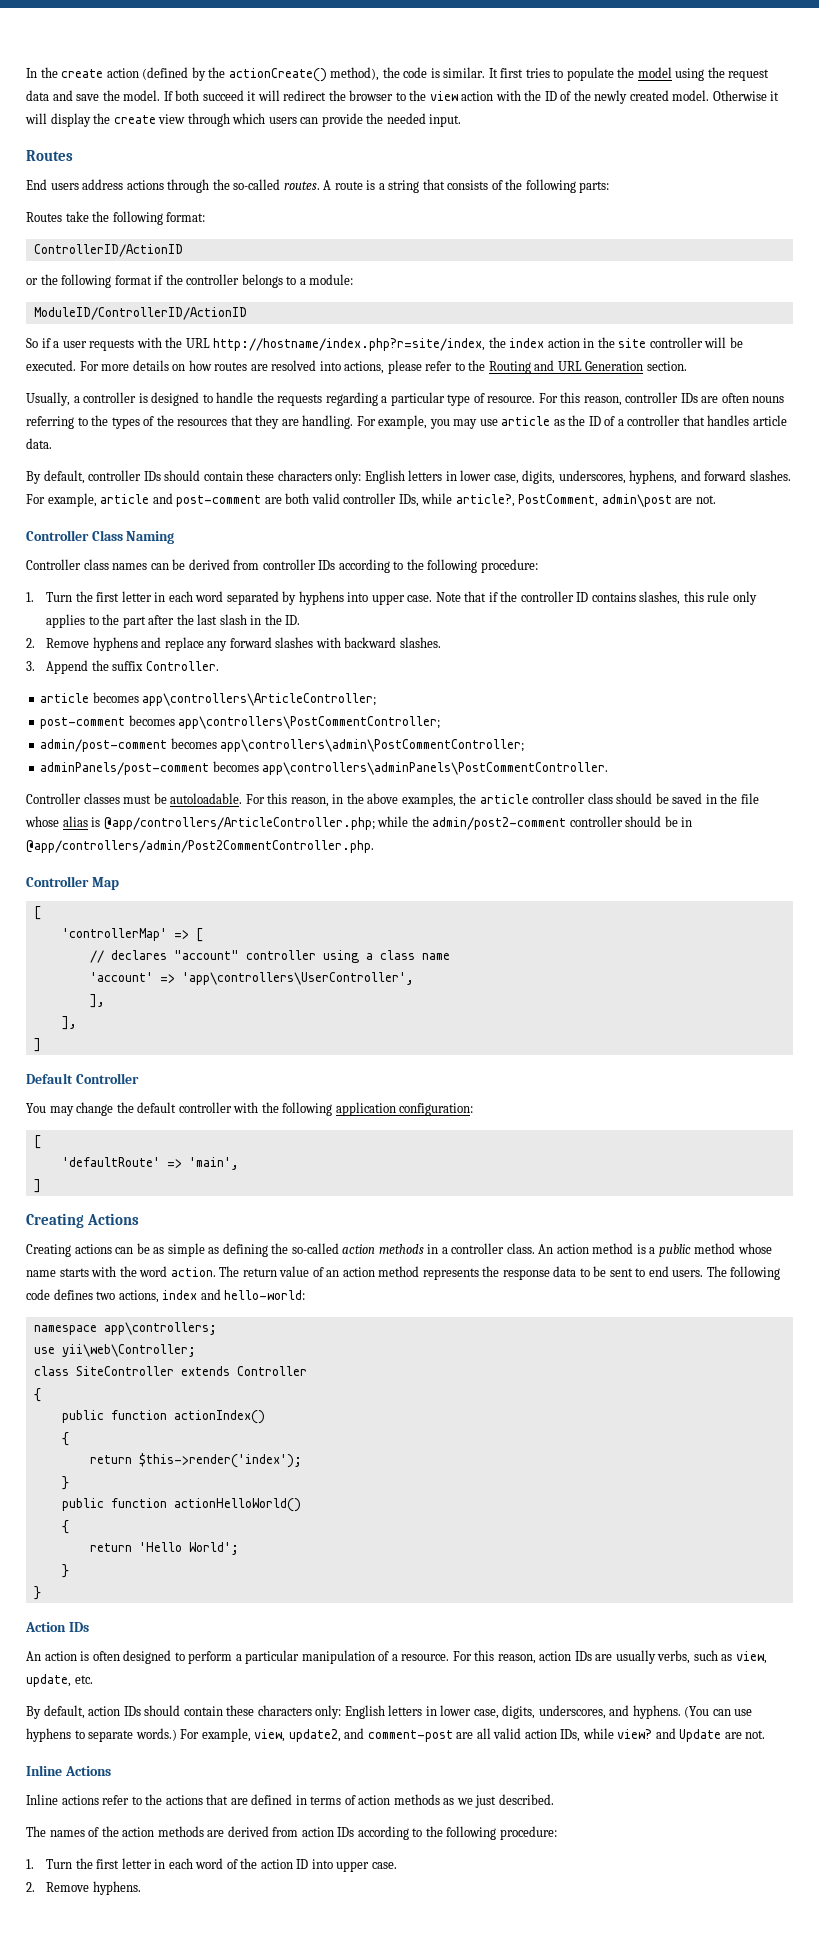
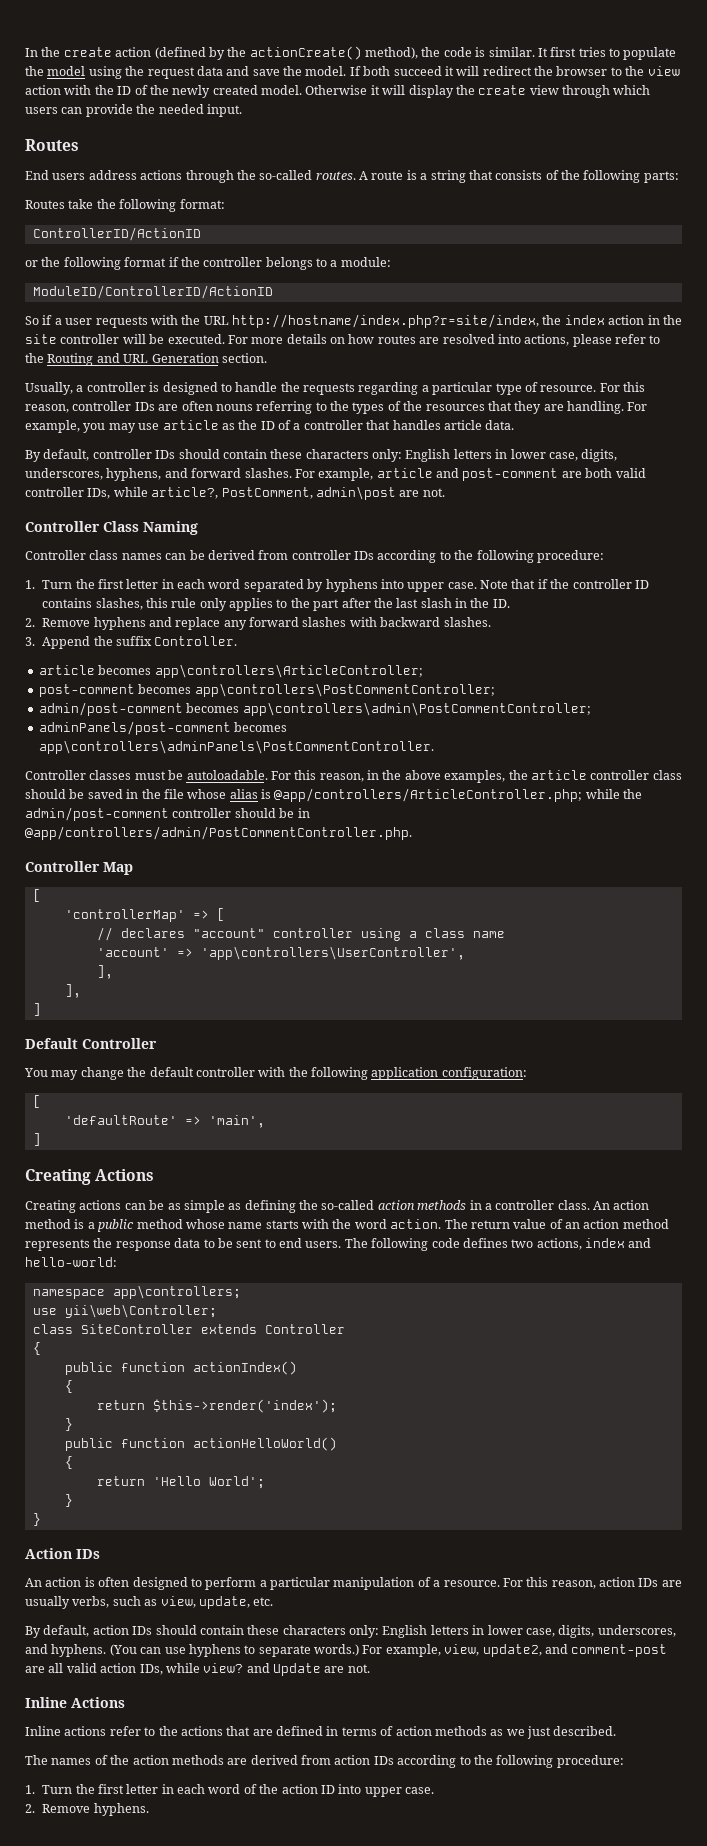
[432,817,567,830] admin/post2-comment -> [25,807,169,821] admin/post-comment
[26,840,374,853] @app/controllers/admin/Post2CommentController.php. -> [25,826,412,840] @app/controllers/admin/PostCommentController.php.

